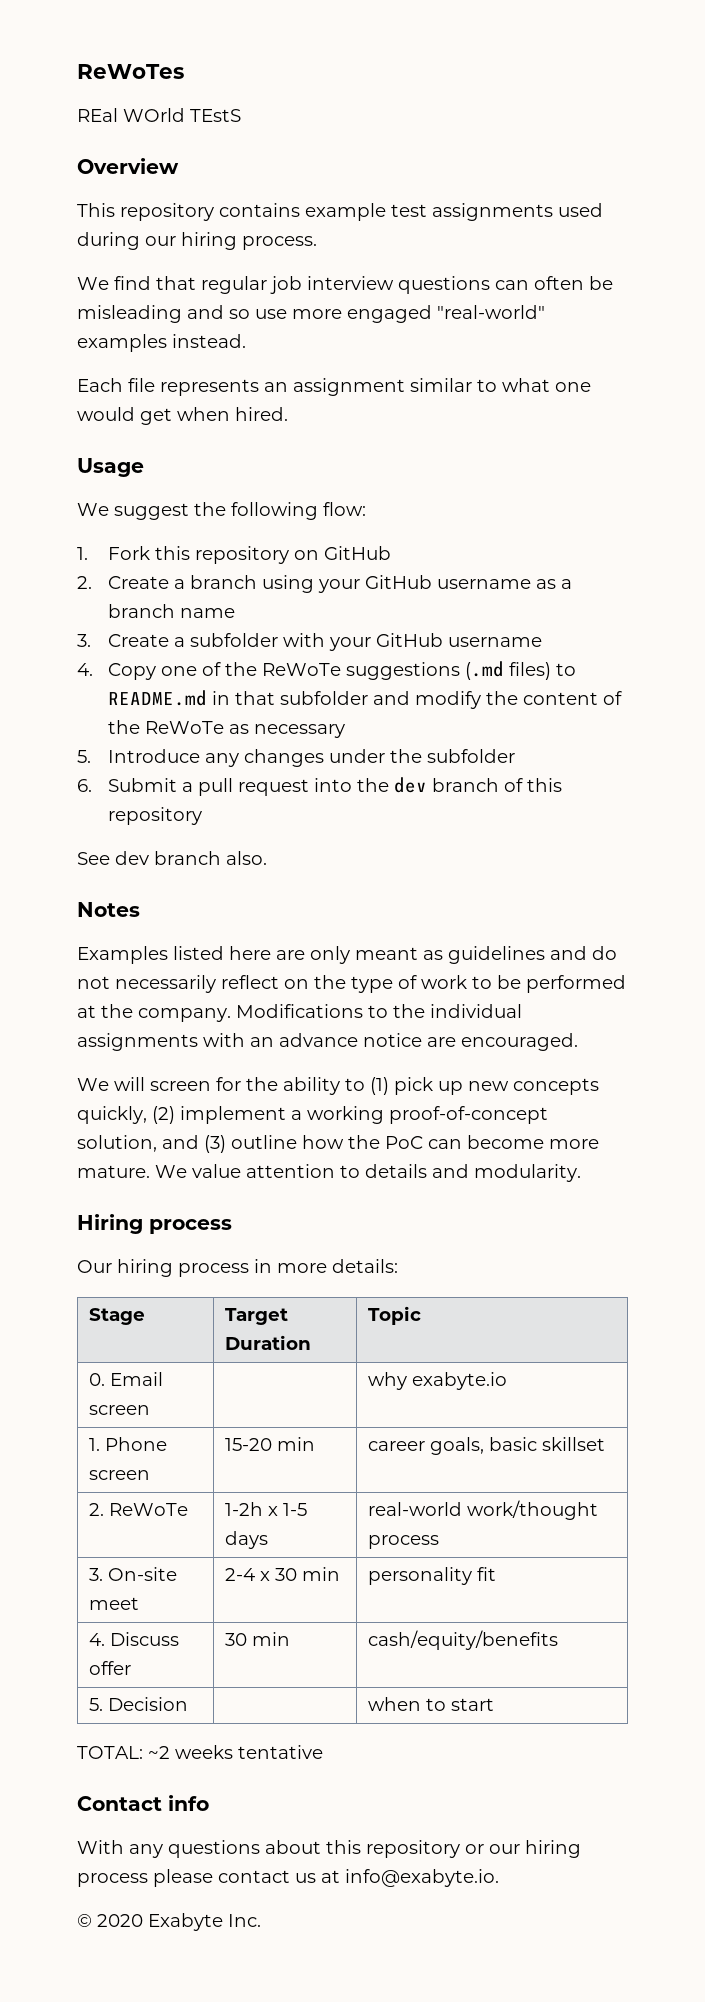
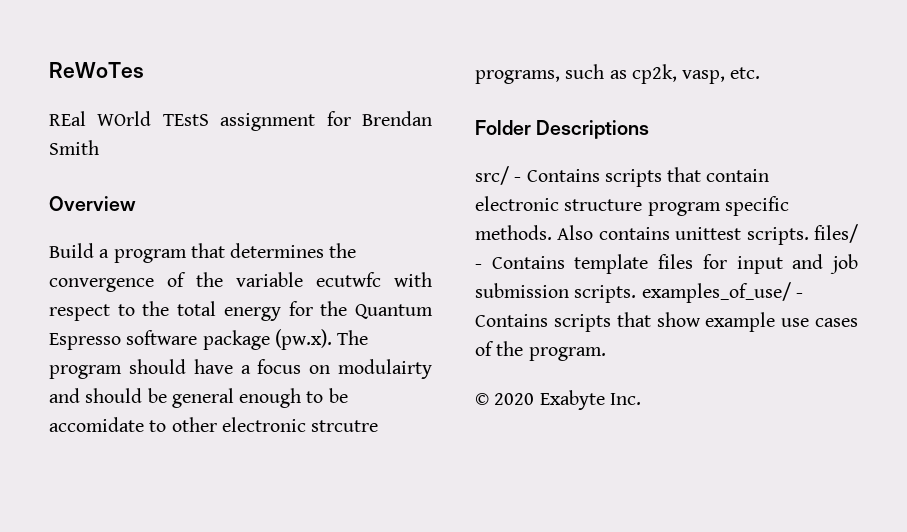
[77,158,179,174] [77,203,603,221] [77,232,317,250] [77,276,613,294] [77,305,545,323] [77,334,246,352] [77,378,591,396] [77,407,288,425] [77,458,144,477] [77,502,366,520] [77,546,391,564] [77,575,572,593] [107,604,235,618] [77,633,542,651] [77,661,576,680] [107,690,622,709] [107,720,345,738] [77,749,515,767] [77,777,562,796] [107,807,202,825] [77,851,267,865] [77,902,140,917] [77,946,617,964] [77,975,626,993] [77,1004,522,1022] [77,1033,578,1051] [77,1077,599,1095] [77,1106,548,1124] [77,1135,599,1153] [77,1164,581,1182] [77,1214,232,1234] [77,1259,398,1277] [88,1308,145,1325] [224,1308,288,1325] [224,1335,311,1350] [367,1306,421,1325] [88,1372,163,1386] [88,1405,150,1415] [367,1372,507,1390] [88,1437,167,1451] [88,1470,150,1480] [224,1437,315,1451] [367,1437,605,1455] [88,1503,188,1516] [224,1502,307,1516] [224,1531,268,1549] [367,1500,598,1520] [367,1535,439,1549] [88,1567,177,1581] [88,1597,139,1610] [224,1567,340,1581] [367,1567,496,1585] [88,1632,179,1646] [88,1661,131,1675] [224,1632,290,1646] [367,1630,558,1650] [88,1697,188,1711] [367,1697,494,1711] [77,1745,323,1759] [77,1795,209,1811] [77,1840,581,1858] [77,1869,499,1887] // Overview // This repository contains example test assignments used during our hiring process. // We find that regular job interview questions can often be misleading and so use more engaged "real-world" examples instead. // Each file represents an assignment similar to what one would get when hired. // Usage // We suggest the following flow: // 1. Fork this repository on GitHub // 2. Create a branch using your GitHub username as a branch name // 3. Create a subfolder with your GitHub username // 4. Copy one of the ReWoTe suggestions (.md files) to README.md in that subfolder and modify the content of the ReWoTe as necessary // 5. Introduce any changes under the subfolder // 6. Submit a pull request into the dev branch of this repository // See dev branch also. // Notes // Examples listed here are only meant as guidelines and do not necessarily reflect on the type of work to be performed at the company. Modifications to the individual assignments with an advance notice are encouraged. // We will screen for the ability to (1) pick up new concepts quickly, (2) implement a working proof-of-concept solution, and (3) outline how the PoC can become more mature. We value attention to details and modularity. // Hiring process // Our hiring process in more details: // Stage | Target Duration | Topic // 0. Email screen | | why exabyte.io // 1. Phone screen | 15-20 min | career goals, basic skillset // 2. ReWoTe | 1-2h x 1-5 days | real-world work/thought process // 3. On-site meet | 2-4 x 30 min | personality fit // 4. Discuss offer | 30 min | cash/equity/benefits // 5. Decision | | when to start // TOTAL: ~2 weeks tentative // Contact info // With any questions about this repository or our hiring process please contact us at info@exabyte.io. -> [220,111,432,131] [49,140,99,155] [49,196,136,211] [49,243,357,263] [49,272,432,292] [49,301,433,321] [49,329,369,350] [49,359,432,379] [49,388,348,408] [49,417,379,432] [475,64,761,84] [475,120,650,139] [475,166,770,187] [475,196,789,216] [475,224,858,245] [475,254,858,274] [475,282,803,303] [475,312,858,332] [475,341,606,361] assignment for Brendan Smith // Overview // Build a program that determines the convergence of the variable ecutwfc with respect to the total energy for the Quantum Espresso software package (pw.x). The program should have a focus on modulairty and should be general enough to be accomidate to other electronic strcutre programs, such as cp2k, vasp, etc. // Folder Descriptions // src/ - Contains scripts that contain electronic structure program specific methods. Also contains unittest scripts. files/ - Contains template files for input and job submission scripts. examples_of_use/ - Contains scripts that show example use cases of the program.

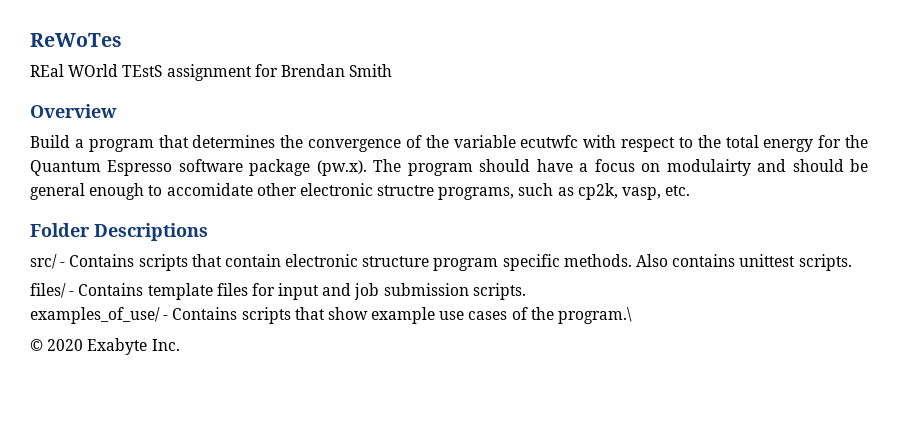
[328,388,348,403] [49,417,167,432] be accomidate to -> [166,183,253,196] accomidate
[311,420,379,432] strcutre -> [377,185,435,196] structre
(809, 236) none -> (852, 262) //
(637, 294) none -> (526, 291) //
[528,347,606,361] program. -> [558,307,633,324] program.\

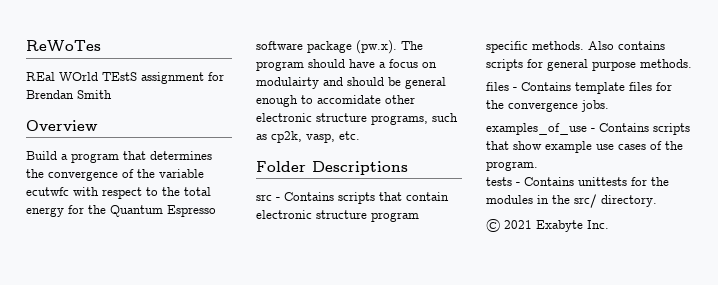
[377,185,435,196] structre -> [316,113,367,122] structure
[30,254,57,269] src/ -> [256,194,272,201] src
[739,254,852,271] [30,283,66,298] unittest scripts. // files/ -> [486,59,692,71] [486,82,509,91] scripts for general purpose methods. // files
[278,283,526,300] [30,307,160,324] input and job submission scripts. // examples_of_use/ -> [486,100,609,112] [486,123,587,135] the convergence jobs. // examples_of_use
[558,307,633,324] program.\ -> [486,161,538,171] [486,177,669,186] [486,194,657,208] program. // tests - Contains unittests for the modules in the src/ directory.
[47,339,84,351] 2020 -> [504,220,532,229] 2021

